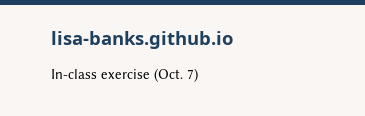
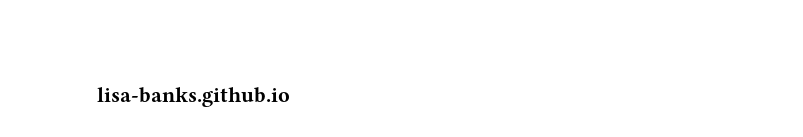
[51,68,198,82] // In-class exercise (Oct. 7) -> (290, 97) none

